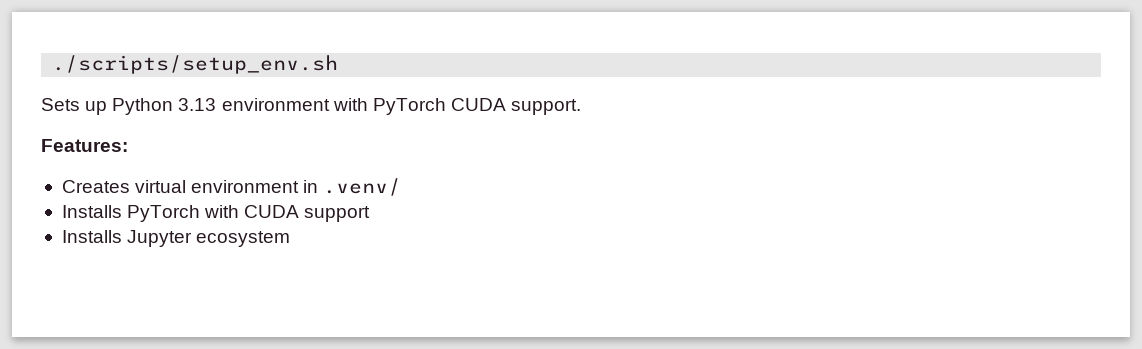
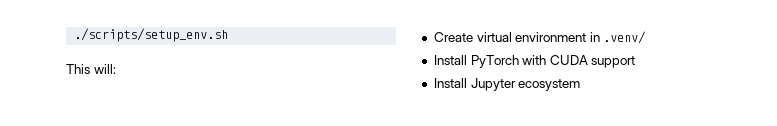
[41,98,582,115] [41,139,128,152] [61,180,130,193] Sets up Python 3.13 environment with PyTorch CUDA support. // Features: // Creates -> [66,64,116,74] [433,32,473,42] This will: // Create
[61,205,122,218] Installs -> [433,55,467,65] Install
[61,230,122,243] Installs -> [433,78,467,88] Install

